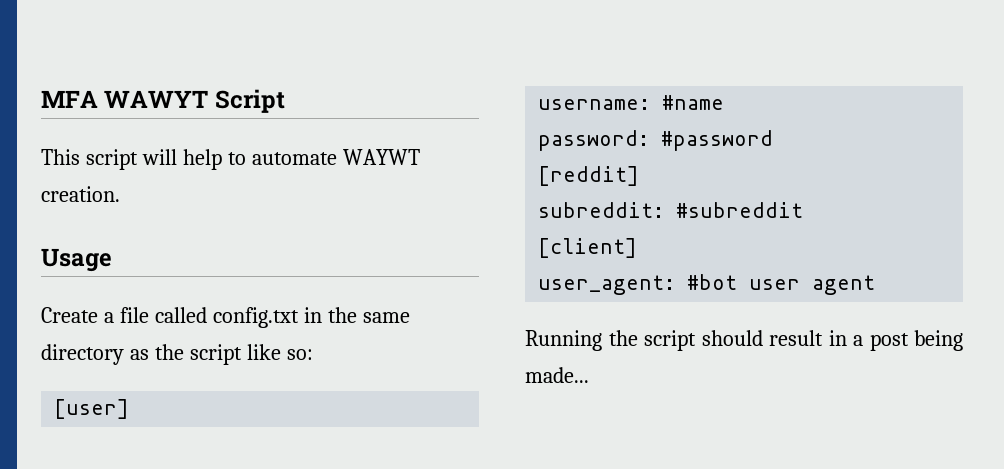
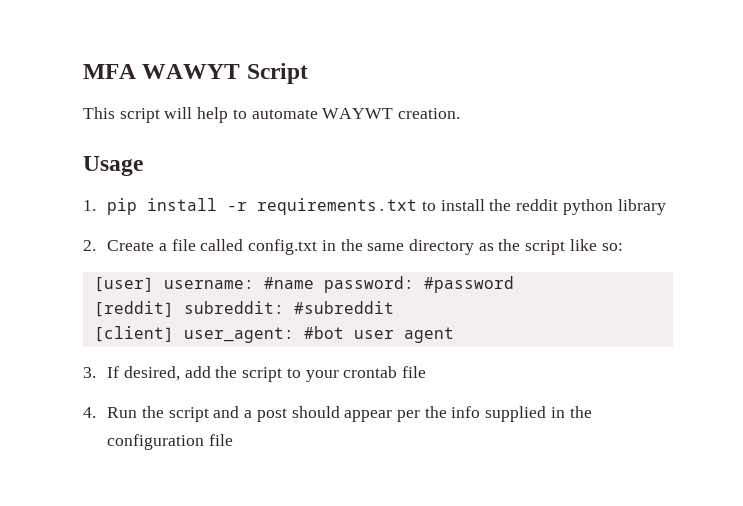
(112, 260) none -> [83,198,666,215] [83,240,96,251] 1. pip install -r requirements.txt to install the reddit python library // 2.
(130, 409) // -> (154, 284) none
(725, 102) // -> (314, 283) none
(640, 176) // -> (174, 309) none
(638, 248) // -> (174, 334) none
[525,330,963,351] [525,367,589,383] Running the script should result in a post being made... -> [83,366,427,382] [83,406,592,422] [107,434,233,450] 3. If desired, add the script to your crontab file // 4. Run the script and a post should appear per the info supplied in the configuration file

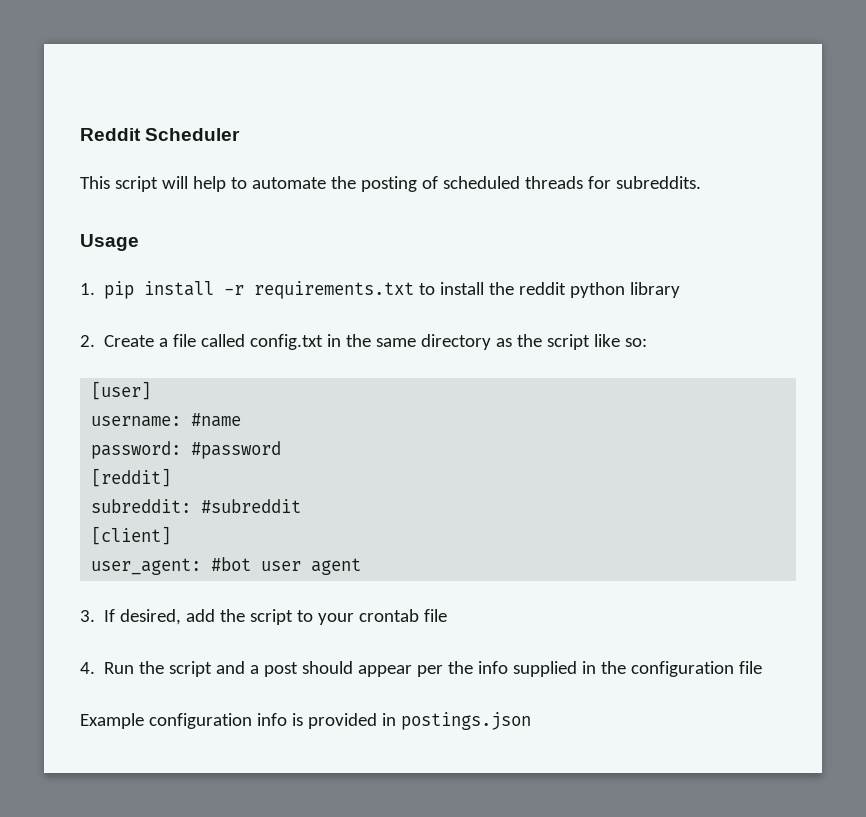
[83,63,308,84] MFA WAWYT Script -> [80,128,241,141] Reddit Scheduler
[322,108,461,119] WAYWT creation. -> [330,176,701,192] the posting of scheduled threads for subreddits.
(154, 284) none -> (152, 390) //
(314, 283) none -> (242, 420) //
(174, 309) none -> (172, 477) //
(174, 334) none -> (172, 535) //
(233, 440) none -> [80,712,531,730] // Example configuration info is provided in postings.json

